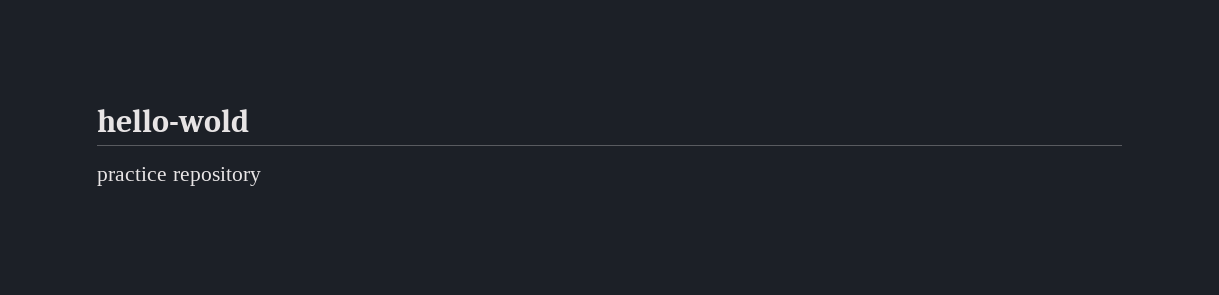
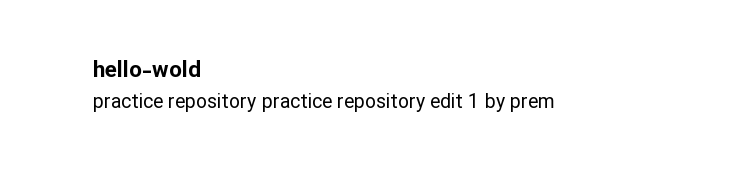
(261, 176) none -> [261,93,555,112] practice repository edit 1 by prem

